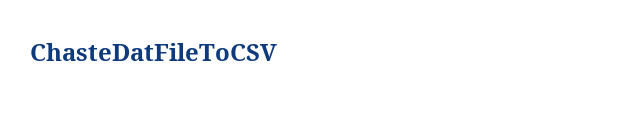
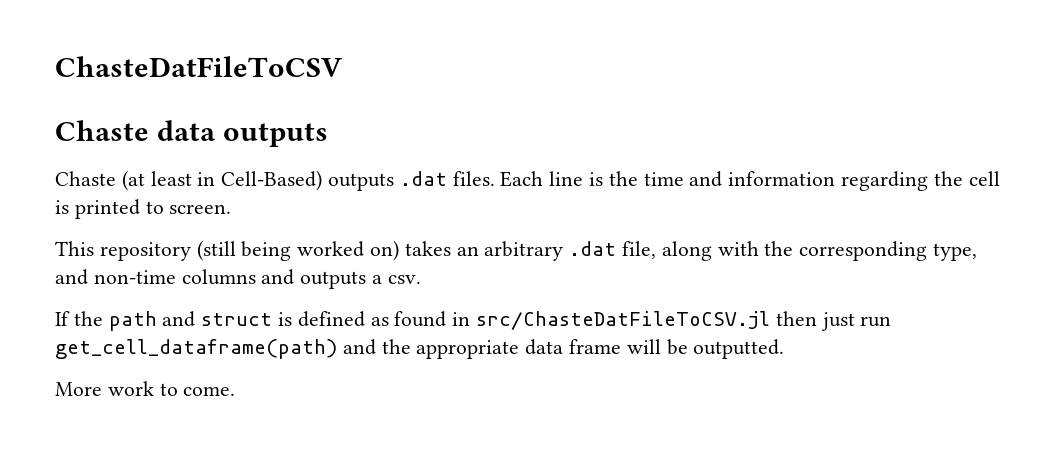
(277, 52) none -> [55,120,329,147] [55,170,1000,191] [55,199,232,219] [55,240,978,261] [55,269,421,289] [55,311,892,331] [55,339,785,359] [55,381,236,396] // Chaste data outputs // Chaste (at least in Cell-Based) outputs .dat files. Each line is the time and information regarding the cell is printed to screen. // This repository (still being worked on) takes an arbitrary .dat file, along with the corresponding type, and non-time columns and outputs a csv. // If the path and struct is defined as found in src/ChasteDatFileToCSV.jl then just run get_cell_dataframe(path) and the appropriate data frame will be outputted. // More work to come.

